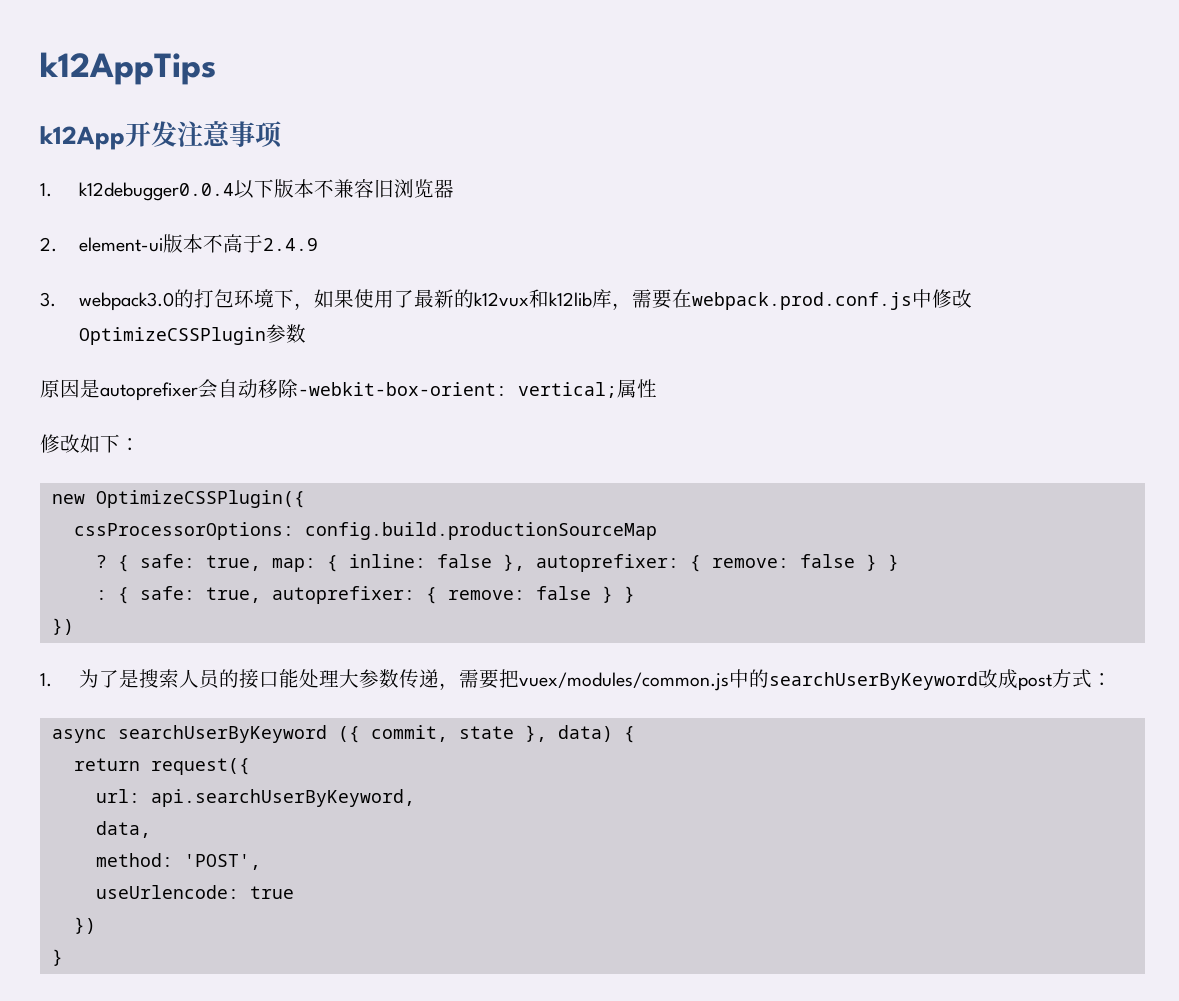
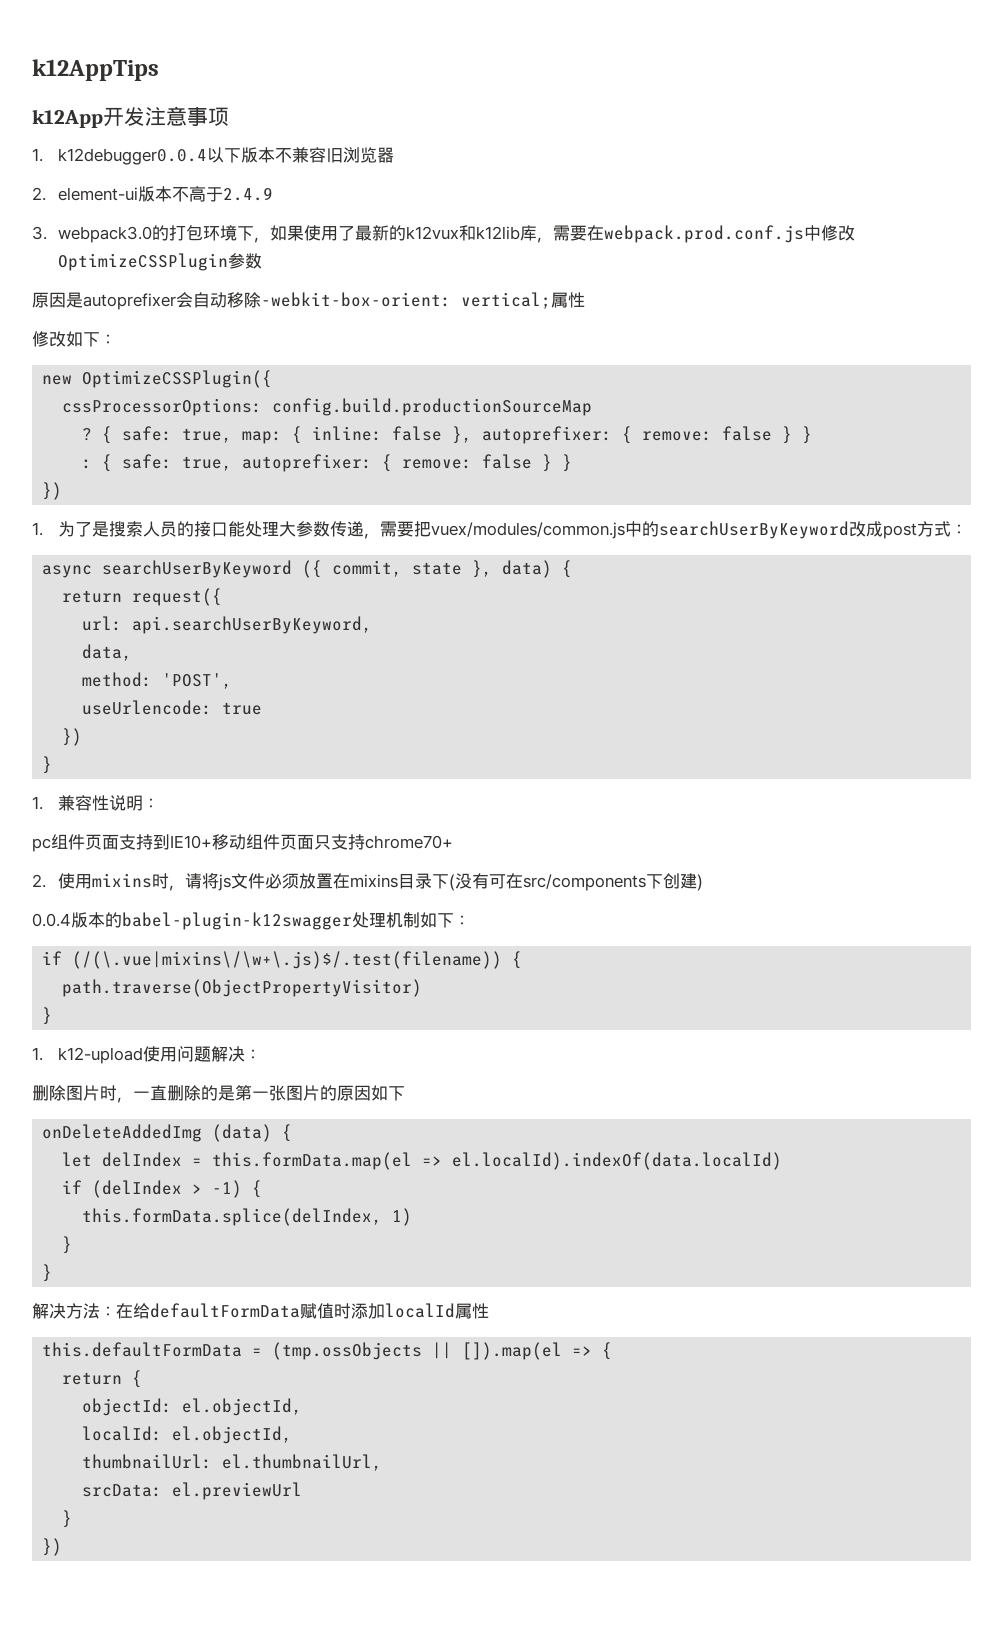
(63, 957) none -> [32,795,160,811] [32,834,453,852] [32,873,704,891] [32,912,470,930] [42,951,523,969] [62,979,423,997] [42,1007,53,1025] [32,1046,262,1064] [32,1085,405,1103] [42,1124,293,1142] [62,1152,783,1170] [62,1180,263,1198] [82,1208,413,1226] [62,1236,73,1254] [42,1264,53,1282] [32,1303,489,1319] [42,1342,613,1360] [62,1370,143,1388] [82,1398,303,1416] [82,1426,293,1444] [82,1454,383,1471] [82,1482,303,1500] [62,1510,73,1528] [42,1538,63,1556] // 1.兼容性说明： // pc组件页面支持到IE10+移动组件页面只支持chrome70+ // 2.使用mixins时，请将js文件必须放置在mixins目录下(没有可在src/components下创建) // 0.0.4版本的babel-plugin-k12swagger处理机制如下： // if (/(\.vue|mixins\/\w+\.js)$/.test(filename)) { // path.traverse(ObjectPropertyVisitor) // } // 1. k12-upload使用问题解决： // 删除图片时，一直删除的是第一张图片的原因如下 // onDeleteAddedImg (data) { // let delIndex = this.formData.map(el => el.localId).indexOf(data.localId) // if (delIndex > -1) { // this.formData.splice(delIndex, 1) // } // } // 解决方法：在给defaultFormData赋值时添加localId属性 // this.defaultFormData = (tmp.ossObjects || []).map(el => { // return { // objectId: el.objectId, // localId: el.objectId, // thumbnailUrl: el.thumbnailUrl, // srcData: el.previewUrl // } // })

